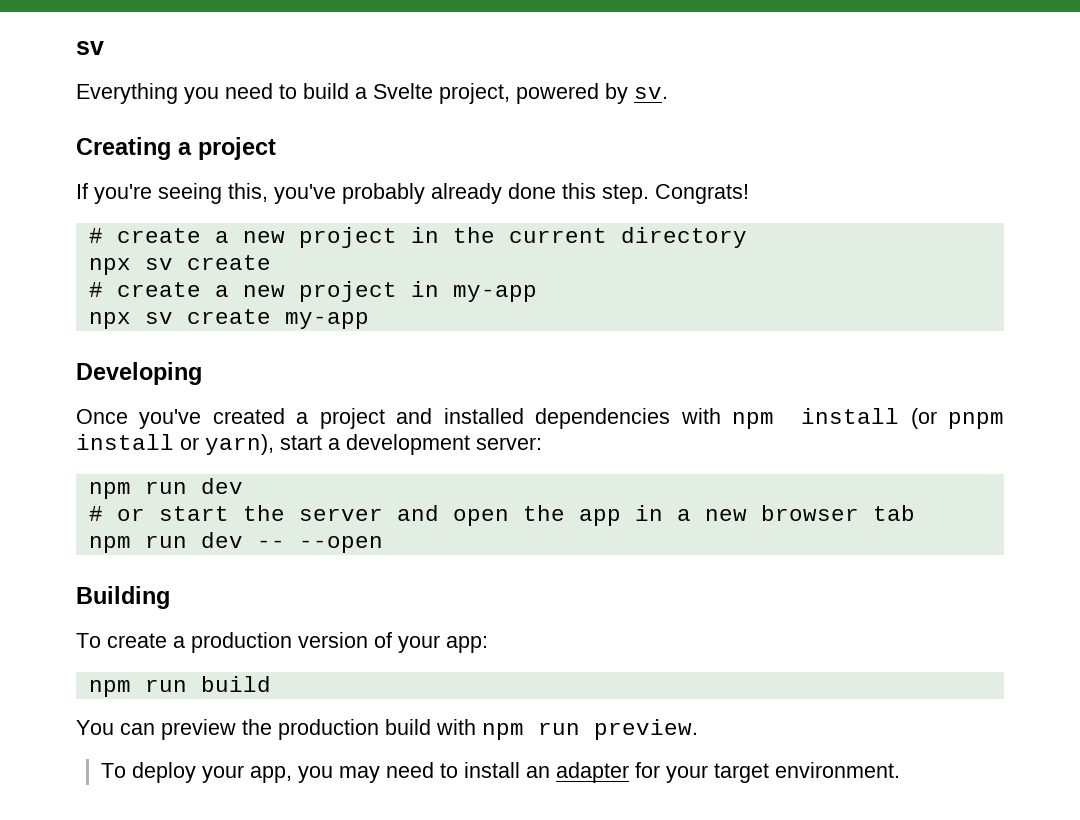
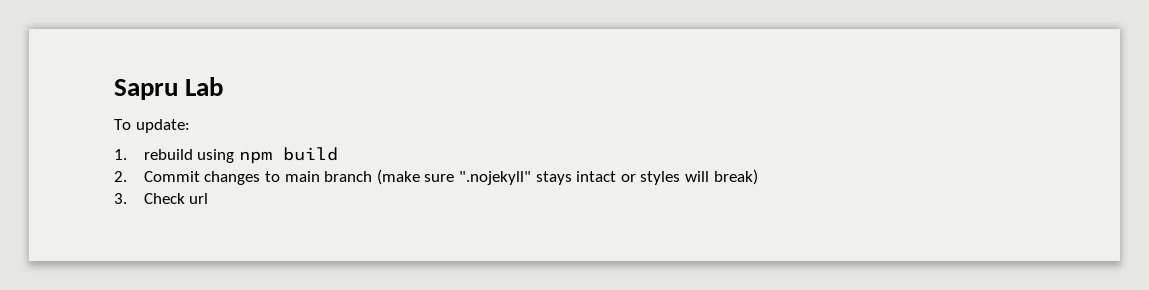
[76,41,104,55] [76,83,668,104] [76,137,276,160] [76,183,749,204] [88,227,747,248] [88,255,271,275] [88,281,537,302] [88,309,369,329] [76,362,202,385] [76,408,1005,429] [76,434,542,455] [88,478,243,499] [88,505,915,526] [88,532,383,553] [76,586,170,609] [76,632,488,653] [88,676,271,697] [76,719,698,740] [101,762,901,783] sv // Everything you need to build a Svelte project, powered by sv. // Creating a project // If you're seeing this, you've probably already done this step. Congrats! // # create a new project in the current directory // npx sv create // # create a new project in my-app // npx sv create my-app // Developing // Once you've created a project and installed dependencies with npm install (or pnpm install or yarn), start a development server: // npm run dev // # or start the server and open the app in a new browser tab // npm run dev -- --open // Building // To create a production version of your app: // npm run build // You can preview the production build with npm run preview. // To deploy your app, you may need to install an adapter for your target environment. -> [114,77,224,100] [114,119,190,133] [114,147,339,164] [114,169,758,185] [114,193,209,204] Sapru Lab // To update: // 1. rebuild using npm build // 2. Commit changes to main branch (make sure ".nojekyll" stays intact or styles will break) // 3. Check url

